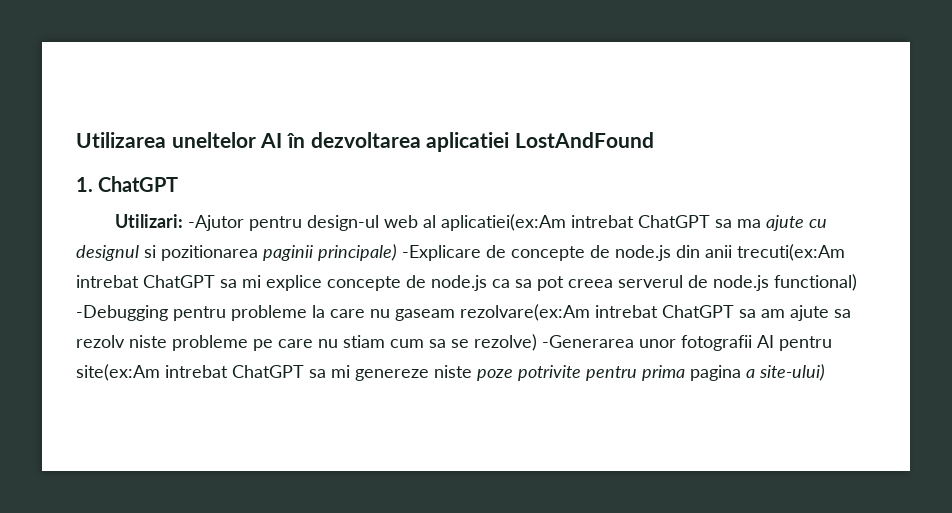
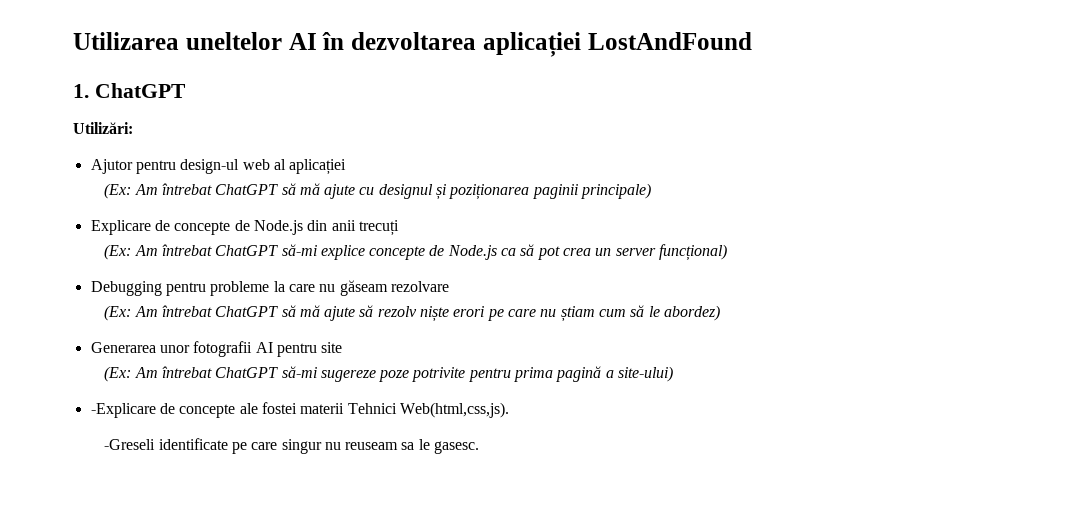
[426,132,510,152] aplicatiei -> [482,32,581,57] aplicației
[115,214,245,231] Utilizari: -Ajutor -> [73,122,133,134] [90,159,133,174] Utilizări: // Ajutor
[441,214,762,231] aplicatiei(ex:Am intrebat ChatGPT sa ma -> [289,159,347,175] [104,183,320,199] aplicației // (Ex: Am întrebat ChatGPT să mă
[144,245,258,261] si pozitionarea -> [436,184,530,200] și poziționarea
[402,245,481,261] -Explicare -> [90,220,151,235] // Explicare
[615,245,671,261] node.js -> [253,220,303,235] Node.js
[737,244,845,261] [76,274,857,291] [76,305,168,321] trecuti(ex:Am intrebat ChatGPT sa mi explice concepte de node.js ca sa pot creea serverul de node.js functional) -Debugging -> [358,220,399,236] [104,244,728,261] [90,281,162,296] trecuți // (Ex: Am întrebat ChatGPT să-mi explice concepte de Node.js ca să pot crea un server funcțional) // Debugging
[395,304,851,321] [76,334,832,351] [76,364,472,381] gaseam rezolvare(ex:Am intrebat ChatGPT sa am ajute sa rezolv niste probleme pe care nu stiam cum sa se rezolve) -Generarea unor fotografii AI pentru site(ex:Am intrebat ChatGPT sa mi genereze niste -> [339,280,449,296] [104,305,720,322] [90,341,343,357] [104,366,376,382] găseam rezolvare // (Ex: Am întrebat ChatGPT să mă ajute să rezolv niște erori pe care nu știam cum să le abordez) // Generarea unor fotografii AI pentru site // (Ex: Am întrebat ChatGPT să-mi sugereze
[690,365,741,381] pagina -> [556,366,602,382] pagină
(825, 372) none -> [90,402,509,418] [104,438,480,454] // -Explicare de concepte ale fostei materii Tehnici Web(html,css,js). // -Greseli identificate pe care singur nu reuseam sa le gasesc.

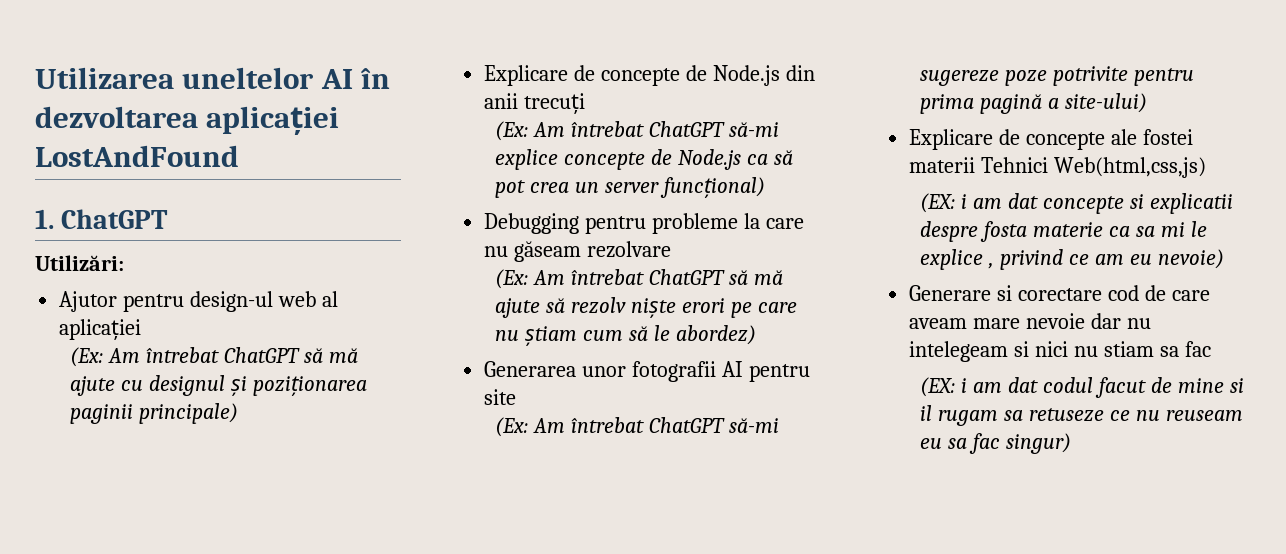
[90,403,156,418] -Explicare -> [909,129,994,150] Explicare
[399,402,509,418] [104,438,480,454] Web(html,css,js). // -Greseli identificate pe care singur nu reuseam sa le gasesc. -> [1054,157,1207,178] [920,193,1233,214] [920,221,1207,242] [920,249,1224,270] [909,285,1210,301] [909,313,1151,329] [909,341,1211,362] [920,377,1244,398] [920,405,1243,426] [920,433,1072,454] Web(html,css,js) // (EX: i am dat concepte si explicatii despre fosta materie ca sa mi le explice , privind ce am eu nevoie) // Generare si corectare cod de care aveam mare nevoie dar nu intelegeam si nici nu stiam sa fac // (EX: i am dat codul facut de mine si il rugam sa retuseze ce nu reuseam eu sa fac singur)

